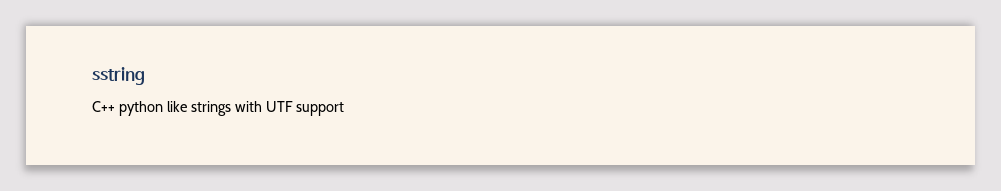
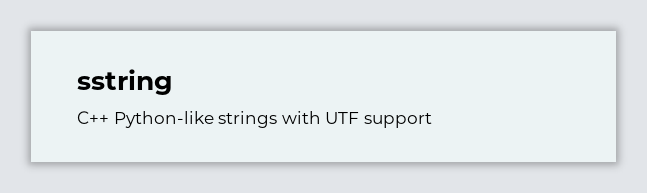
[118,101,187,116] python like -> [113,111,214,128] Python-like

